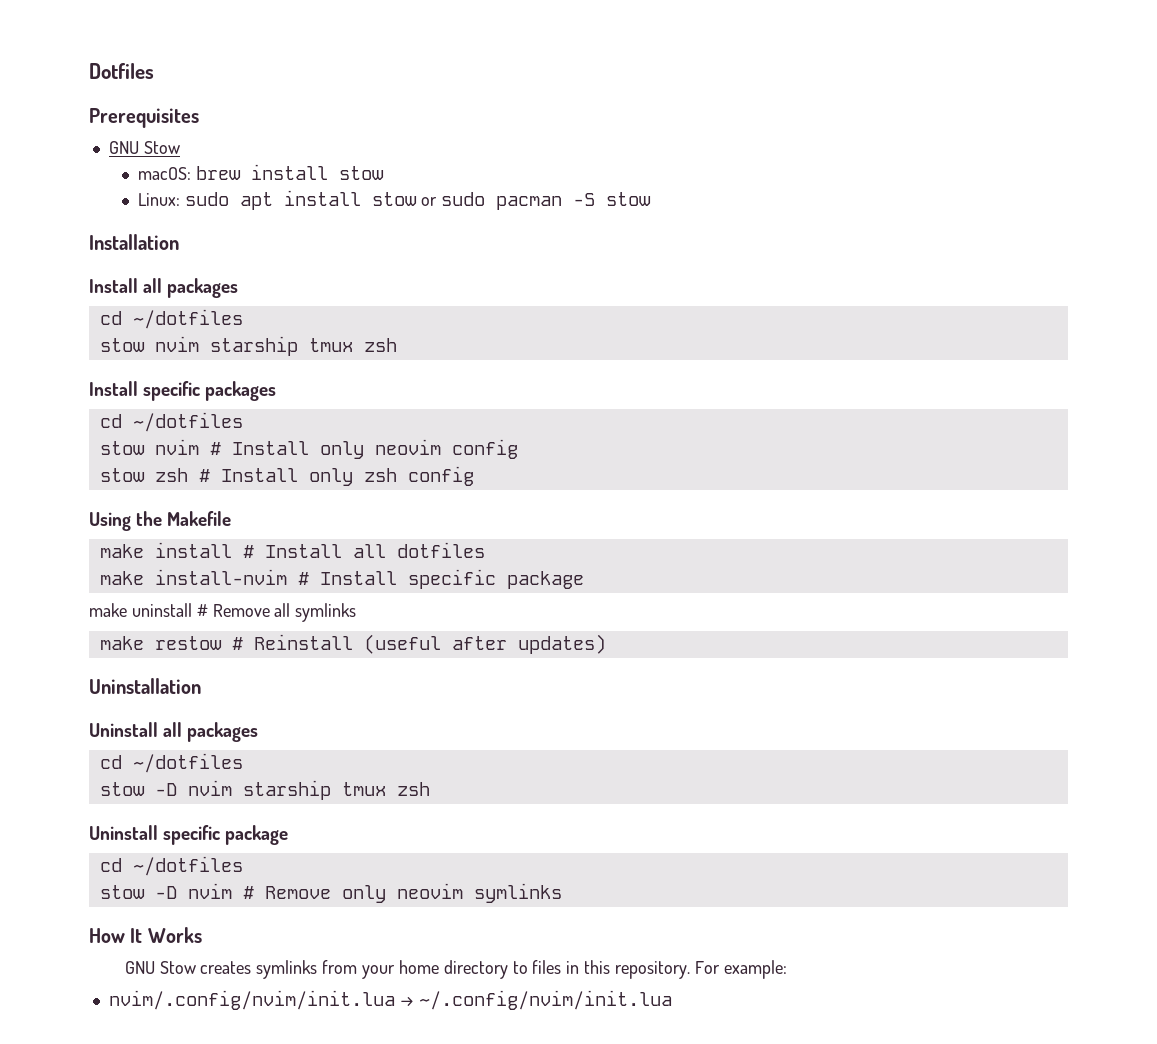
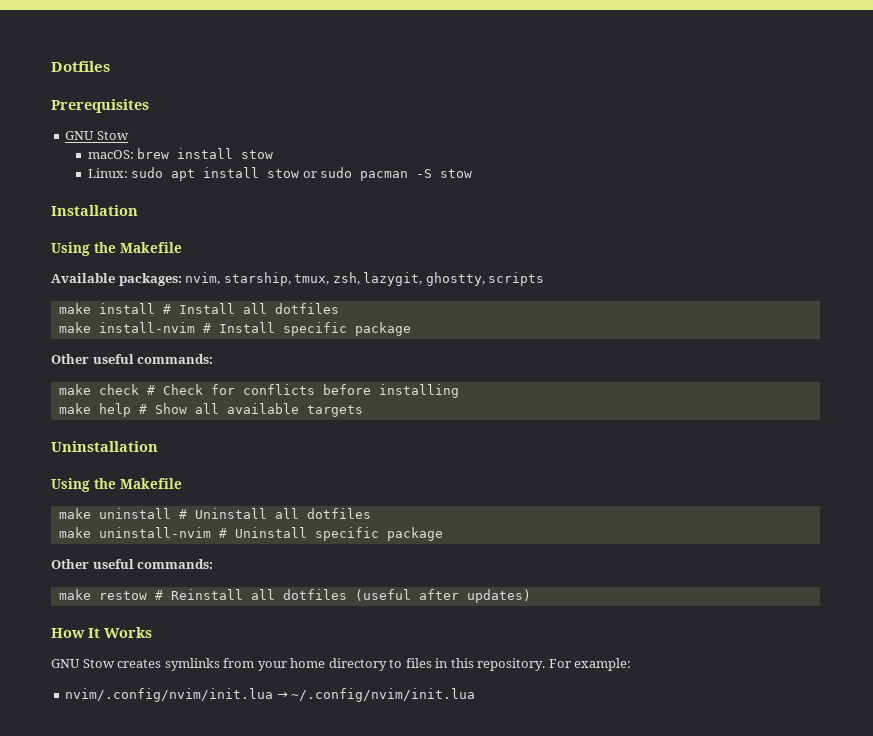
[89,278,239,298] [99,309,243,329] [99,336,397,356] [89,381,277,401] [99,412,243,432] [99,439,518,459] [99,466,474,486] [89,511,232,531] Install all packages // cd ~/dotfiles // stow nvim starship tmux zsh // Install specific packages // cd ~/dotfiles // stow nvim # Install only neovim config // stow zsh # Install only zsh config // Using the Makefile -> [51,242,182,256] [51,272,545,286] Using the Makefile // Available packages: nvim, starship, tmux, zsh, lazygit, ghostty, scripts
[89,603,357,622] make uninstall # Remove all symlinks -> [51,354,214,364] [58,384,459,398] [58,403,363,417] [51,441,158,452] [51,478,182,492] [58,508,371,519] [58,527,443,541] [51,559,214,569] Other useful commands: // make check # Check for conflicts before installing // make help # Show all available targets // Uninstallation // Using the Makefile // make uninstall # Uninstall all dotfiles // make uninstall-nvim # Uninstall specific package // Other useful commands:
(353, 642) none -> [250,589,347,600] all dotfiles
[89,678,201,694] [89,722,259,742] [99,753,243,773] [99,780,430,800] [89,825,289,845] [99,856,243,876] [99,883,562,903] // Uninstallation // Uninstall all packages // cd ~/dotfiles // stow -D nvim starship tmux zsh // Uninstall specific package // cd ~/dotfiles // stow -D nvim # Remove only neovim symlinks -> (531, 596) none

